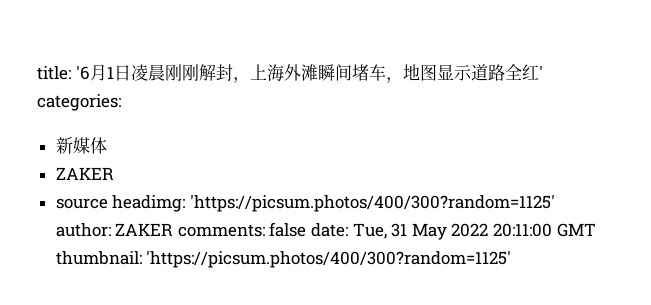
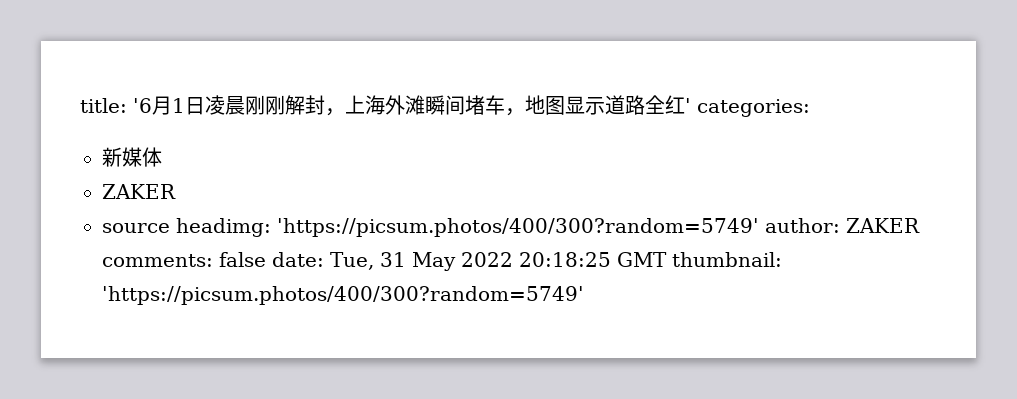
[189,195,555,212] 'https://picsum.photos/400/300?random=1125' -> [277,218,759,237] 'https://picsum.photos/400/300?random=5749'
[493,223,553,237] 20:11:00 -> [519,252,611,267] 20:18:25
[146,251,512,268] 'https://picsum.photos/400/300?random=1125' -> [102,286,584,305] 'https://picsum.photos/400/300?random=5749'

